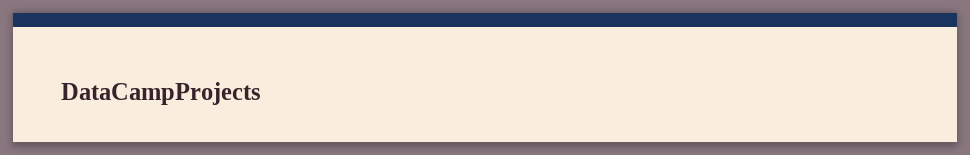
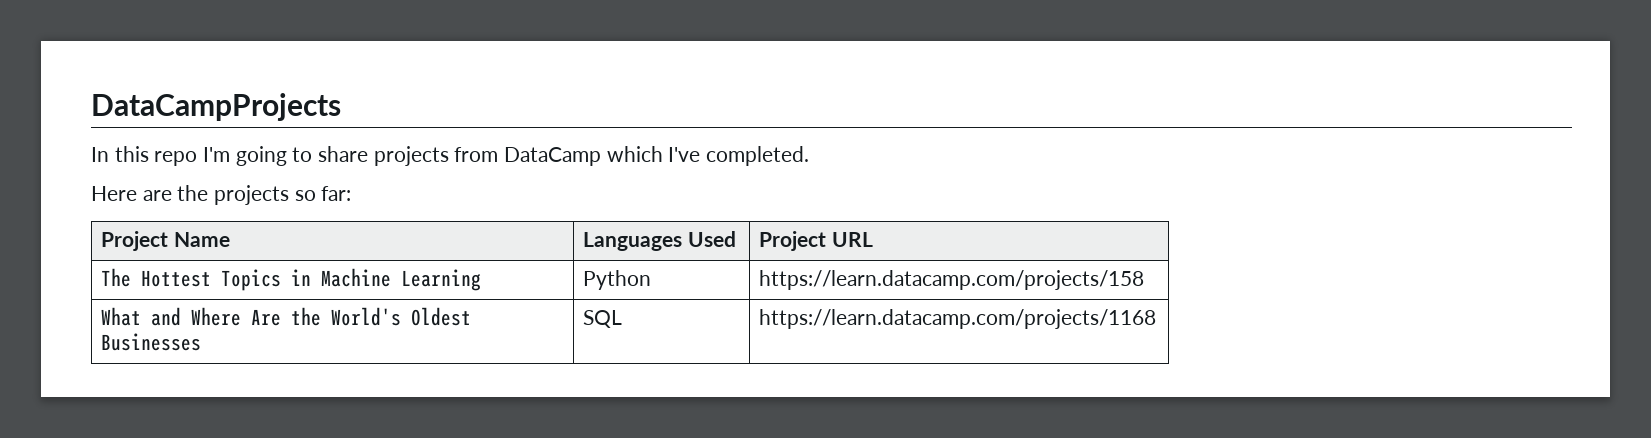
(261, 93) none -> [91,146,810,166] [91,185,352,205] [101,231,230,251] [583,231,736,251] [759,231,873,251] [101,268,482,291] [583,270,652,290] [759,270,1145,290] [101,307,472,326] [101,333,202,351] [583,310,623,328] [759,309,1157,329] // In this repo I'm going to share projects from DataCamp which I've completed. // Here are the projects so far: // Project Name | Languages Used | Project URL // The Hottest Topics in Machine Learning | Python | https://learn.datacamp.com/projects/158 // What and Where Are the World's Oldest Businesses | SQL | https://learn.datacamp.com/projects/1168

